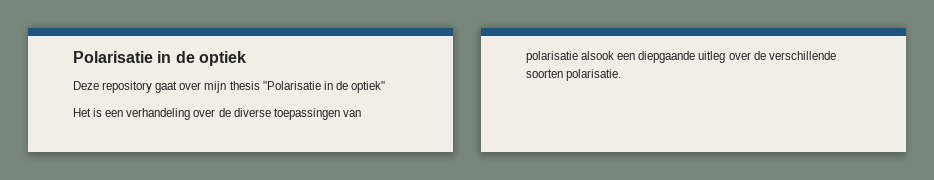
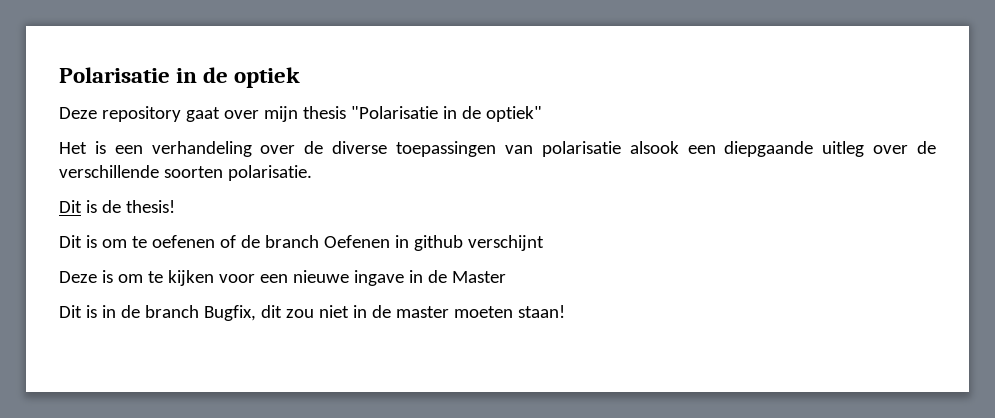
(622, 75) none -> [59,200,175,213] [59,235,544,251] [59,270,506,286] [59,305,565,321] // Dit is de thesis! // Dit is om te oefenen of de branch Oefenen in github verschijnt // Deze is om te kijken voor een nieuwe ingave in de Master // Dit is in de branch Bugfix, dit zou niet in de master moeten staan!

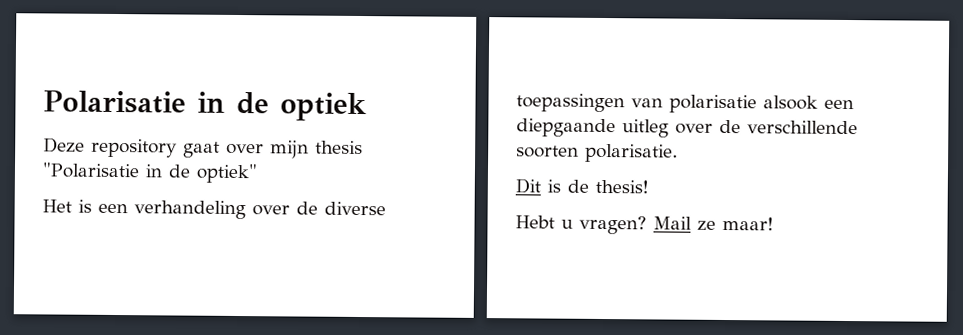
[59,235,544,251] [59,270,506,286] [59,305,565,321] Dit is om te oefenen of de branch Oefenen in github verschijnt // Deze is om te kijken voor een nieuwe ingave in de Master // Dit is in de branch Bugfix, dit zou niet in de master moeten staan! -> [515,215,774,235] Hebt u vragen? Mail ze maar!

